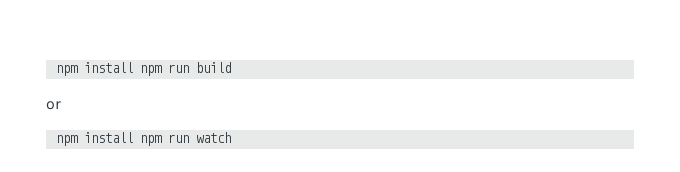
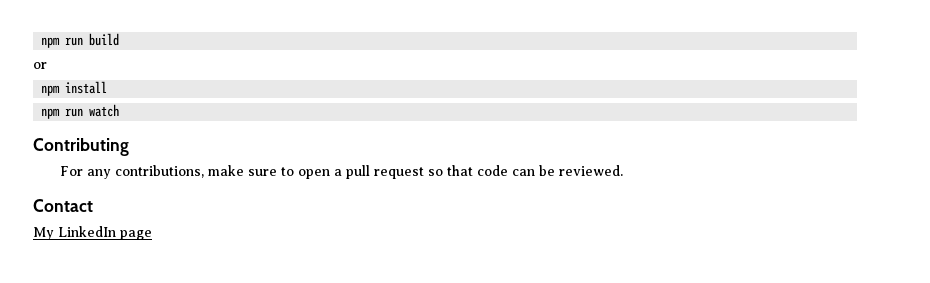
[55,62,162,76] npm install npm -> [41,37,61,48] npm
(133, 137) none -> (108, 87) //
(231, 137) none -> [33,138,129,156] [59,165,623,179] [33,199,93,212] [33,226,152,240] // Contributing // For any contributions, make sure to open a pull request so that code can be reviewed. // Contact // My LinkedIn page

